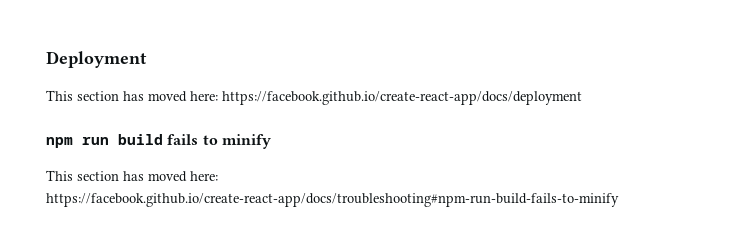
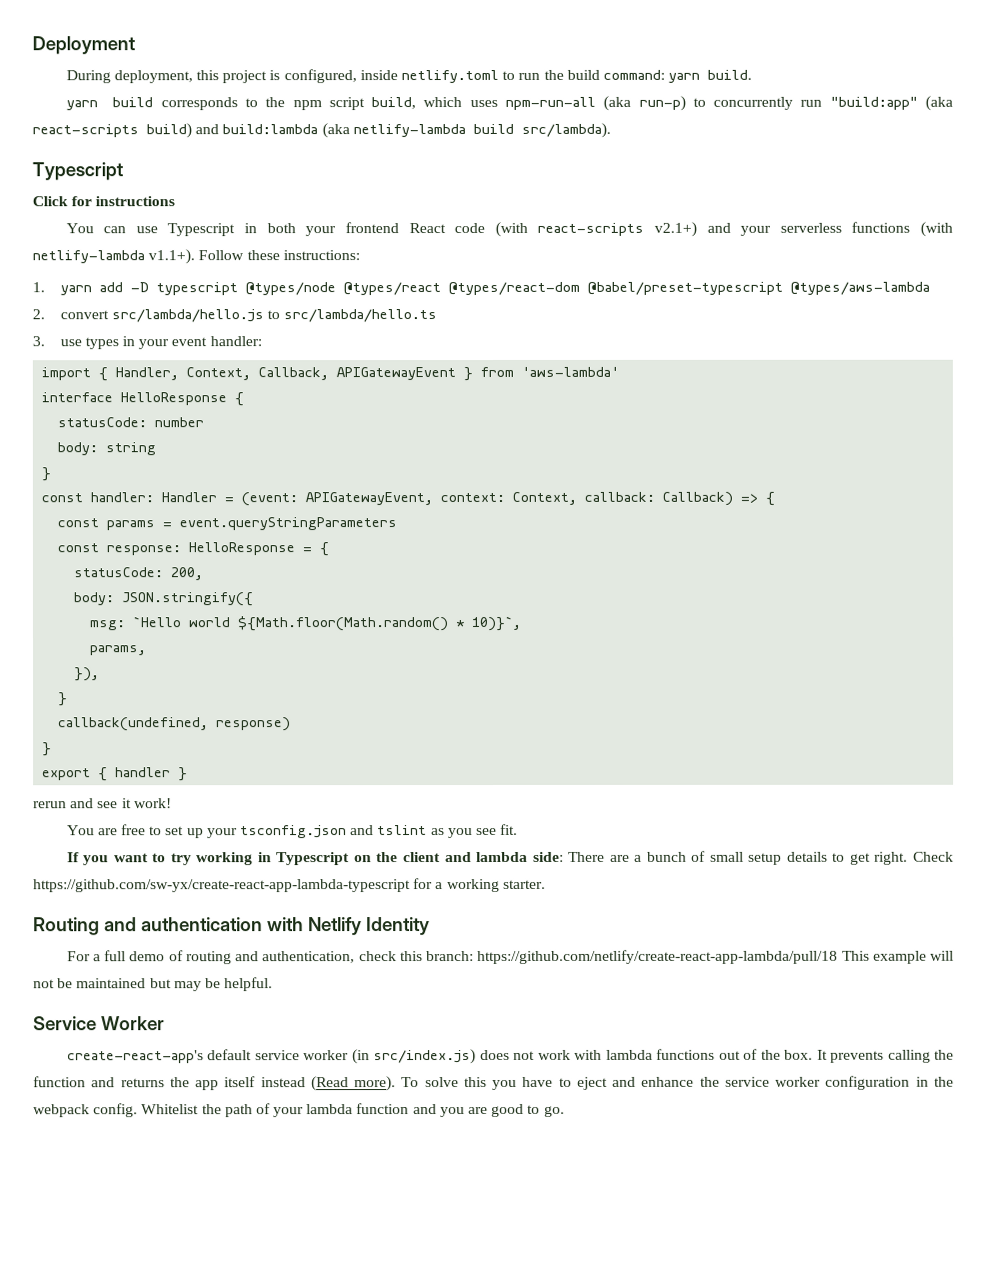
[46,90,582,105] [46,134,271,149] [46,170,218,182] [46,193,619,207] This section has moved here: https://facebook.github.io/create-react-app/docs/deployment // npm run build fails to minify // This section has moved here: https://facebook.github.io/create-react-app/docs/troubleshooting#npm-run-build-fails-to-minify -> [65,69,753,84] [65,95,953,111] [32,122,611,139] [32,162,124,181] [32,196,176,207] [65,221,954,237] [32,249,360,265] [32,281,930,296] [32,309,438,323] [32,336,262,350] [41,366,620,382] [41,392,245,407] [57,417,205,428] [57,442,157,456] [41,467,52,482] [41,491,776,507] [57,517,398,531] [57,542,330,557] [73,567,204,581] [73,592,254,607] [89,615,522,632] [90,645,148,656] [74,667,101,682] [58,692,69,707] [58,717,292,732] [42,742,53,757] [42,767,189,782] [33,798,172,809] [66,823,519,839] [66,850,955,866] [33,878,546,893] [33,917,430,936] [66,949,955,965] [33,977,274,992] [33,1016,165,1031] [66,1048,954,1065] [33,1075,954,1092] [33,1103,565,1118] During deployment, this project is configured, inside netlify.toml to run the build command: yarn build. // yarn build corresponds to the npm script build, which uses npm-run-all (aka run-p) to concurrently run "build:app" (aka react-scripts build) and build:lambda (aka netlify-lambda build src/lambda). // Typescript // Click for instructions // You can use Typescript in both your frontend React code (with react-scripts v2.1+) and your serverless functions (with netlify-lambda v1.1+). Follow these instructions: // 1. yarn add -D typescript @types/node @types/react @types/react-dom @babel/preset-typescript @types/aws-lambda // 2. convert src/lambda/hello.js to src/lambda/hello.ts // 3. use types in your event handler: // import { Handler, Context, Callback, APIGatewayEvent } from 'aws-lambda' // interface HelloResponse { // statusCode: number // body: string // } // const handler: Handler = (event: APIGatewayEvent, context: Context, callback: Callback) => { // const params = event.queryStringParameters // const response: HelloResponse = { // statusCode: 200, // body: JSON.stringify({ // msg: `Hello world ${Math.floor(Math.random() * 10)}`, // params, // }), // } // callback(undefined, response) // } // export { handler } // rerun and see it work! // You are free to set up your tsconfig.json and tslint as you see fit. // If you want to try working in Typescript on the client and lambda side: There are a bunch of small setup details to get right. Check https://github.com/sw-yx/create-react-app-lambda-typescript for a working starter. // Routing and authentication with Netlify Identity // For a full demo of routing and authentication, check this branch: https://github.com/netlify/create-react-app-lambda/pull/18 This example will not be maintained but may be helpful. // Service Worker // create-react-app's default service worker (in src/index.js) does not work with lambda functions out of the box. It prevents calling the function and returns the app itself instead (Read more). To solve this you have to eject and enhance the service worker configuration in the webpack config. Whitelist the path of your lambda function and you are good to go.

